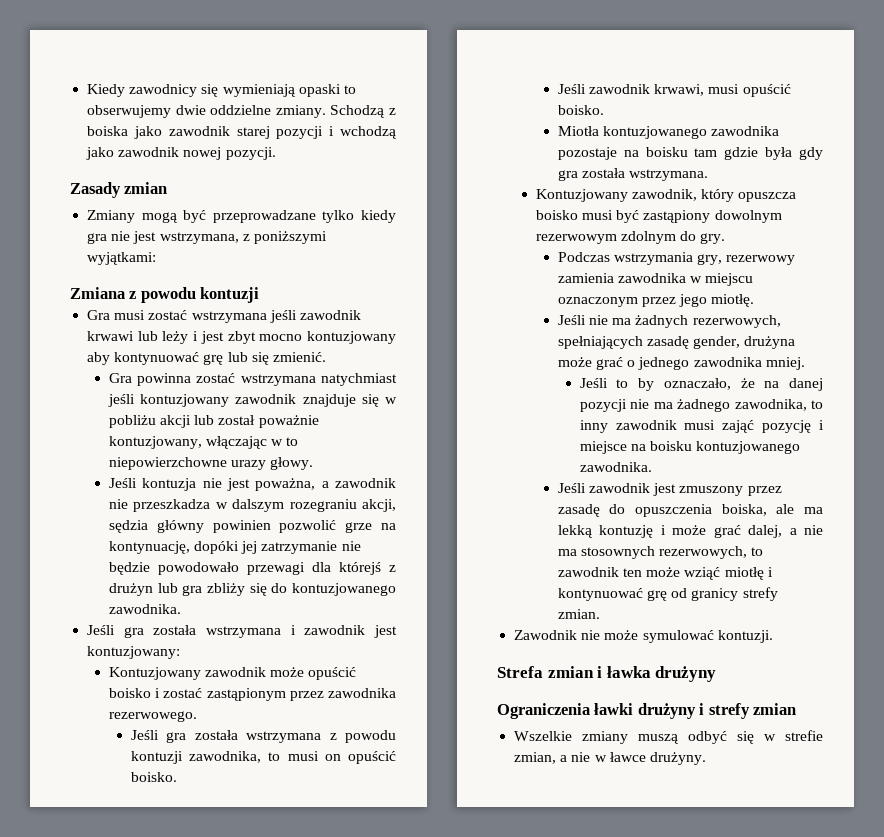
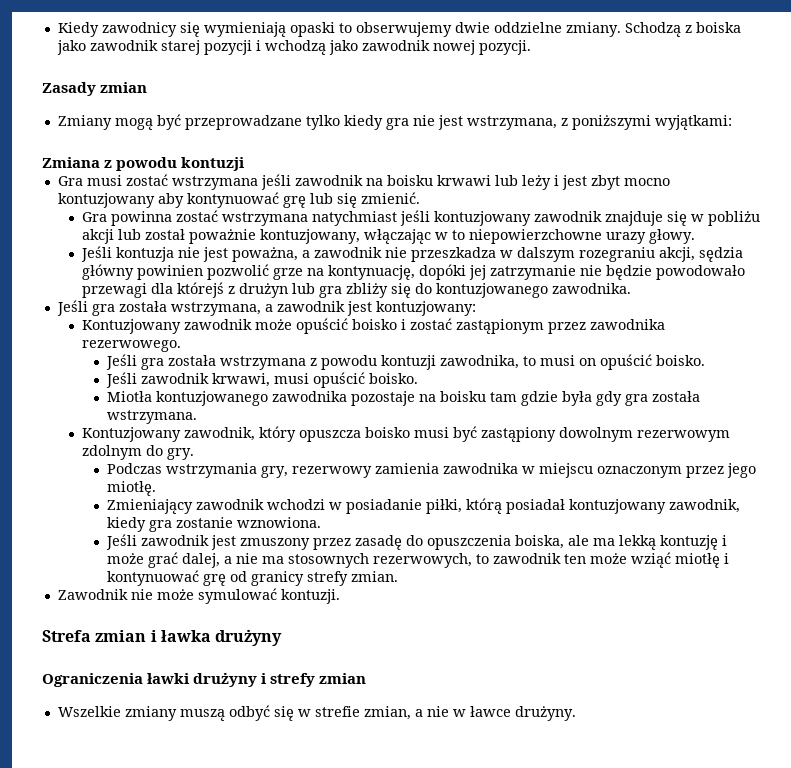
(361, 315) none -> [365,175,433,186] na boisku
[206,625,296,638] wstrzymana i -> [170,302,273,316] wstrzymana, a
[557,315,781,328] [557,336,796,349] [557,357,805,370] [579,378,823,391] [579,399,823,412] [579,420,824,433] [579,441,801,454] [579,462,652,472] Jeśli nie ma żadnych rezerwowych, spełniających zasadę gender, drużyna może grać o jednego zawodnika mniej. // Jeśli to by oznaczało, że na danej pozycji nie ma żadnego zawodnika, to inny zawodnik musi zająć pozycję i miejsce na boisku kontuzjowanego zawodnika. -> [106,498,740,514] [106,517,321,532] Zmieniający zawodnik wchodzi w posiadanie piłki, którą posiadał kontuzjowany zawodnik, kiedy gra zostanie wznowiona.

